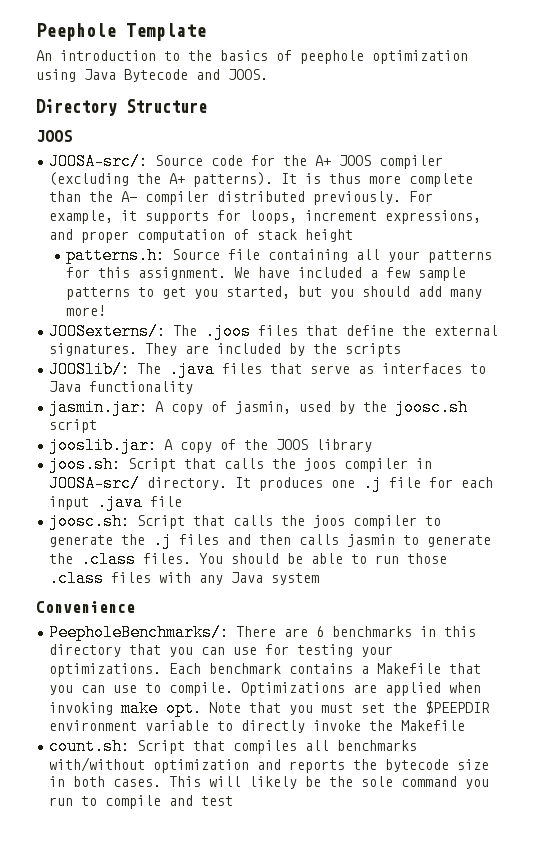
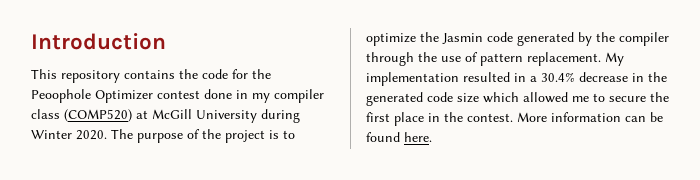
[36,23,206,41] [36,50,468,64] [36,69,268,82] [36,99,207,116] [36,130,72,142] [49,153,444,170] [49,172,474,187] [49,191,434,205] [49,210,482,224] [49,229,354,243] [66,247,493,264] [66,267,467,281] [66,286,483,300] [66,305,107,316] [49,323,499,340] [49,343,402,357] [49,361,487,378] [49,381,194,394] [49,399,469,416] [49,419,98,433] [49,437,373,454] [49,456,433,473] [49,475,494,492] [49,494,183,511] [49,513,442,530] [49,532,492,549] [49,551,448,568] [49,570,320,587] [36,601,135,613] [49,624,477,641] [49,644,394,657] [49,663,482,677] [49,682,482,696] [49,700,491,717] [49,720,466,733] [49,738,418,755] [49,757,490,773] [49,776,490,789] [49,795,234,809] Peephole Template // An introduction to the basics of peephole optimization using Java Bytecode and JOOS. // Directory Structure // JOOS // JOOSA-src/: Source code for the A+ JOOS compiler (excluding the A+ patterns). It is thus more complete than the A- compiler distributed previously. For example, it supports for loops, increment expressions, and proper computation of stack height // patterns.h: Source file containing all your patterns for this assignment. We have included a few sample patterns to get you started, but you should add many more! // JOOSexterns/: The .joos files that define the external signatures. They are included by the scripts // JOOSlib/: The .java files that serve as interfaces to Java functionality // jasmin.jar: A copy of jasmin, used by the joosc.sh script // jooslib.jar: A copy of the JOOS library // joos.sh: Script that calls the joos compiler in JOOSA-src/ directory. It produces one .j file for each input .java file // joosc.sh: Script that calls the joos compiler to generate the .j files and then calls jasmin to generate the .class files. You should be able to run those .class files with any Java system // Convenience // PeepholeBenchmarks/: There are 6 benchmarks in this directory that you can use for testing your optimizations. Each benchmark contains a Makefile that you can use to compile. Optimizations are applied when invoking make opt. Note that you must set the $PEEPDIR environment variable to directly invoke the Makefile // count.sh: Script that compiles all benchmarks with/without optimization and reports the bytecode size in both cases. This will likely be the sole command you run to compile and test -> [31,33,166,50] [31,69,271,83] [31,89,324,103] [31,109,300,123] [31,129,295,143] [366,32,669,46] [366,52,624,66] [366,72,667,86] [366,92,669,106] [366,112,663,126] [366,132,432,142] Introduction // This repository contains the code for the Peoophole Optimizer contest done in my compiler class (COMP520) at McGill University during Winter 2020. The purpose of the project is to optimize the Jasmin code generated by the compiler through the use of pattern replacement. My implementation resulted in a 30.4% decrease in the generated code size which allowed me to secure the first place in the contest. More information can be found here.

